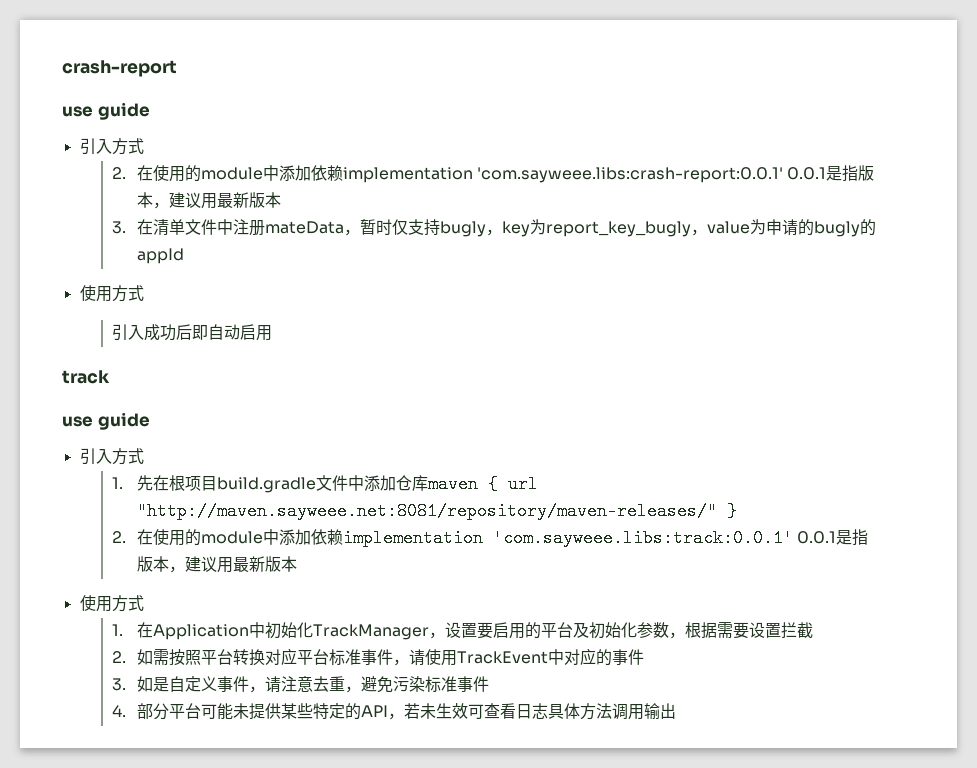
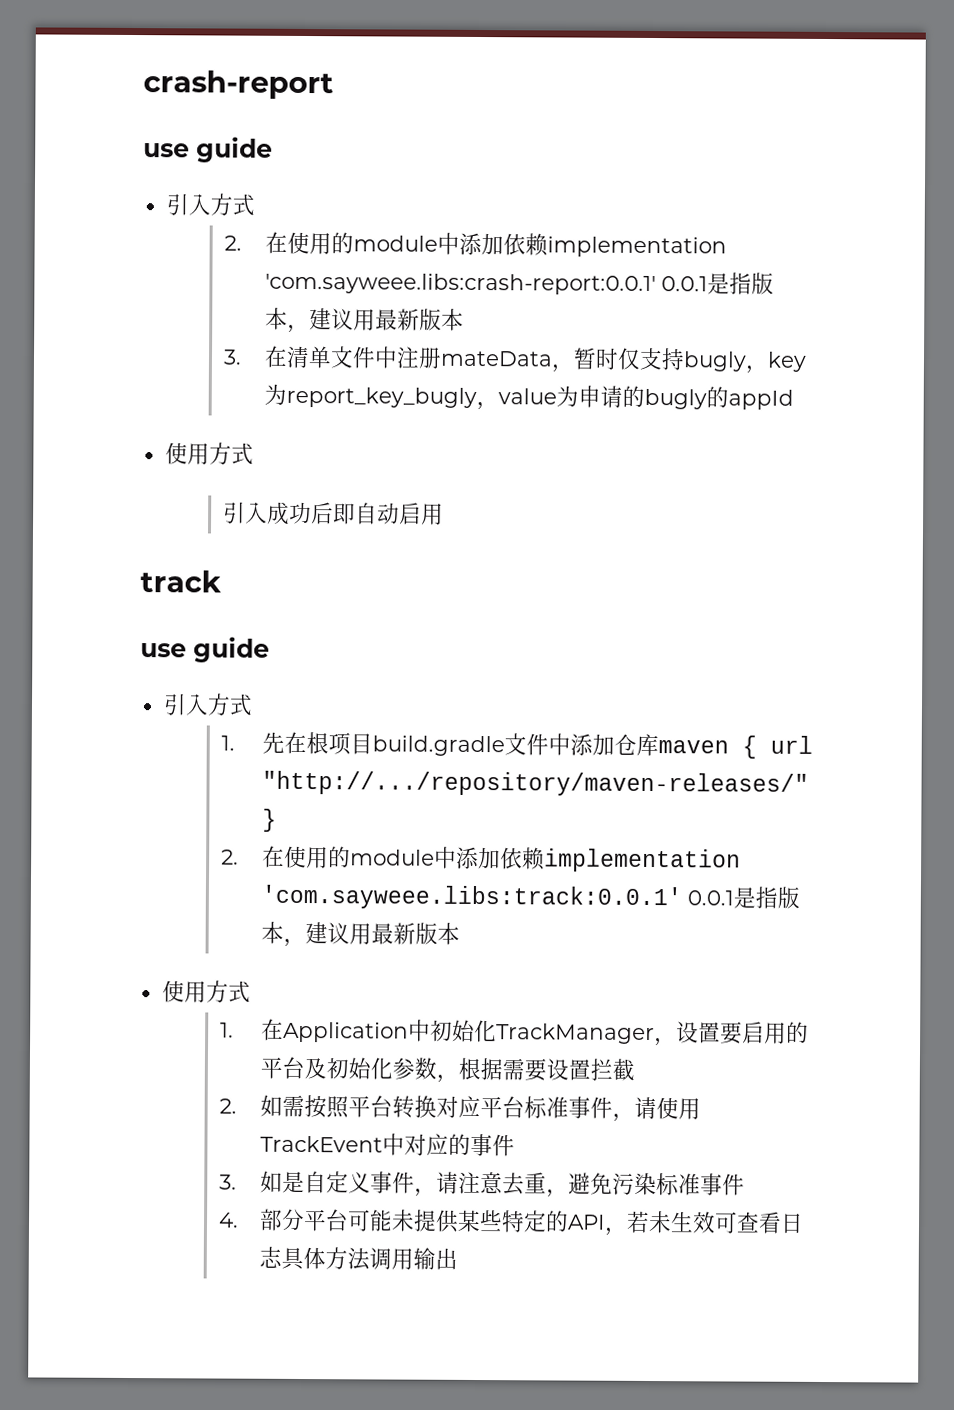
[136,502,717,520] "http://maven.sayweee.net:8081/repository/maven-releases/" -> [262,770,810,797] "http://.../repository/maven-releases/"

